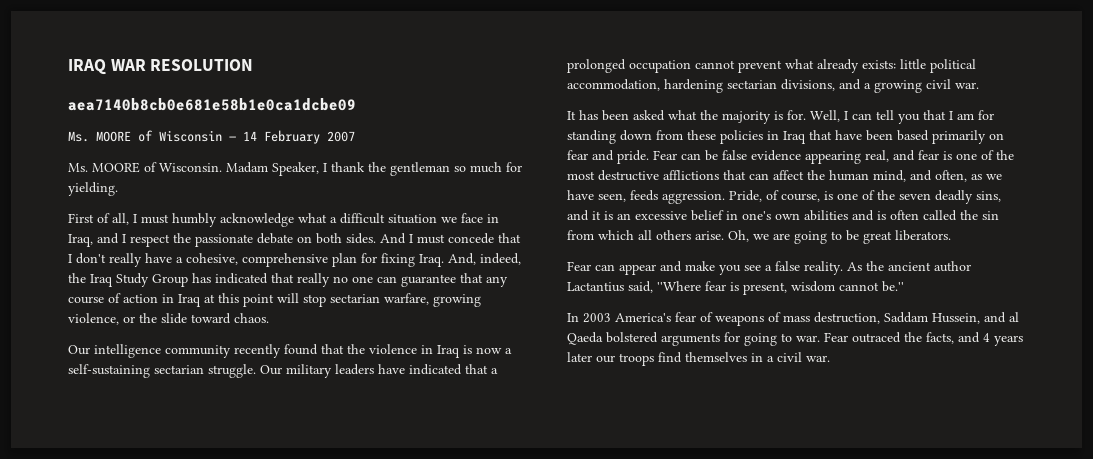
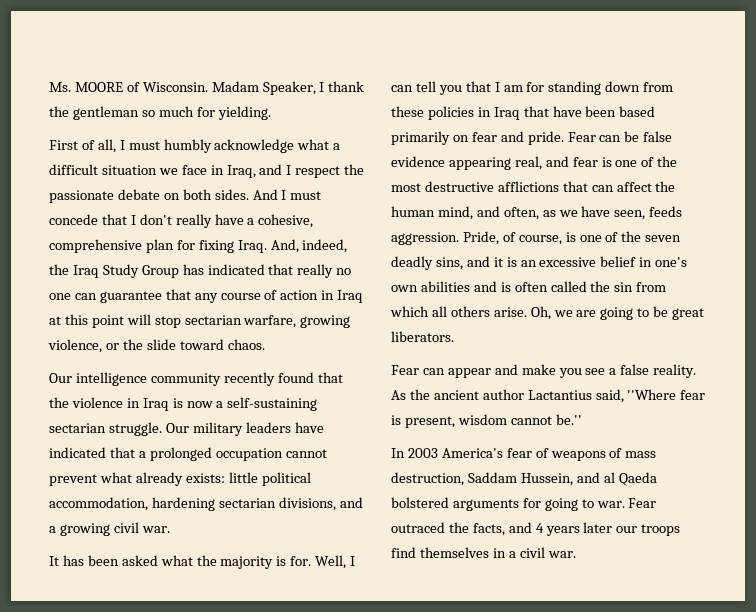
[68,59,254,75] [68,98,356,111] [68,130,355,144] IRAQ WAR RESOLUTION // aea7140b8cb0e681e58b1e0ca1dcbe09 // Ms. MOORE of Wisconsin — 14 February 2007 // -> (49, 87) none

